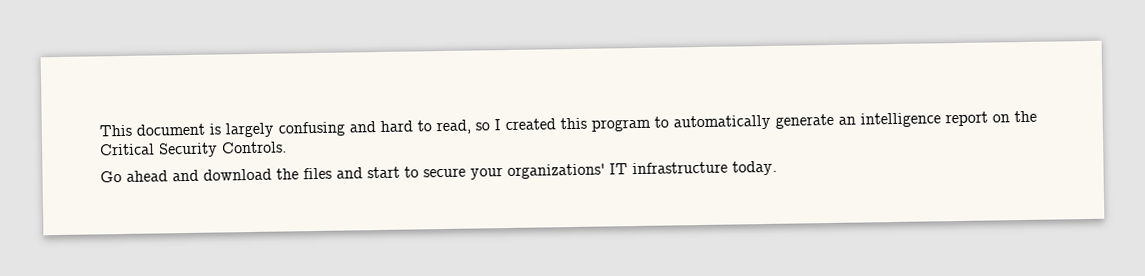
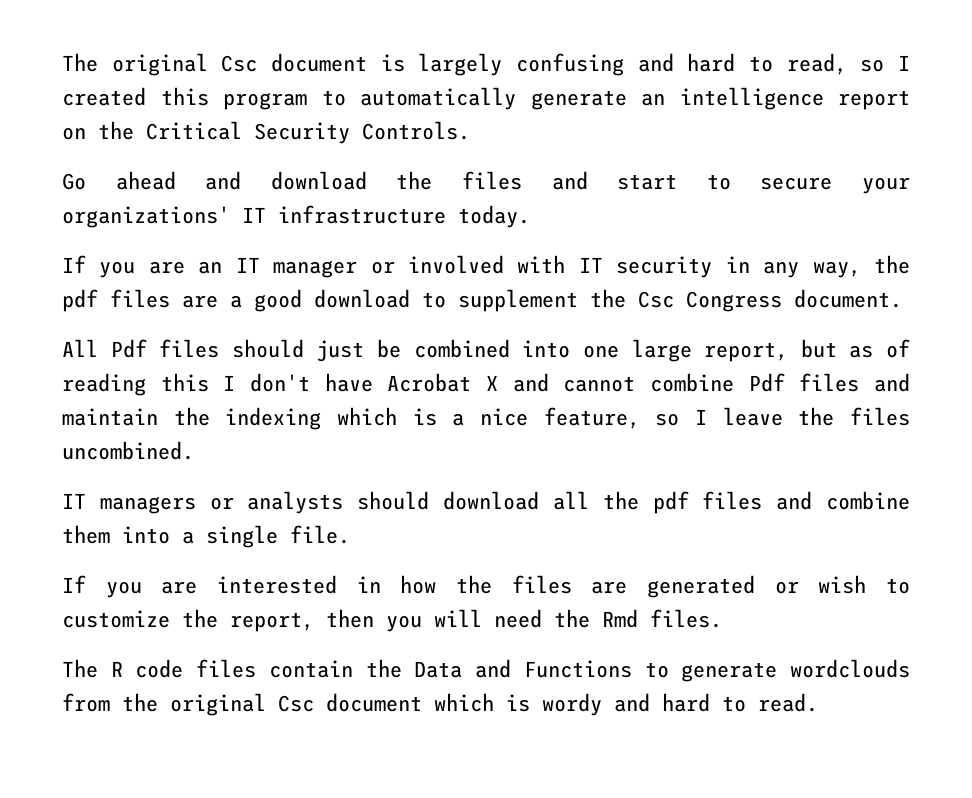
[99,124,132,137] This -> [62,53,258,76] The original Csc
(777, 168) none -> [62,255,911,278] [62,289,902,312] [62,339,911,362] [62,373,910,396] [62,407,910,430] [62,441,194,460] [62,491,911,514] [62,525,350,548] [62,575,910,598] [62,609,722,632] [62,659,911,682] [62,693,818,716] // If you are an IT manager or involved with IT security in any way, the pdf files are a good download to supplement the Csc Congress document. // All Pdf files should just be combined into one large report, but as of reading this I don't have Acrobat X and cannot combine Pdf files and maintain the indexing which is a nice feature, so I leave the files uncombined. // IT managers or analysts should download all the pdf files and combine them into a single file. // If you are interested in how the files are generated or wish to customize the report, then you will need the Rmd files. // The R code files contain the Data and Functions to generate wordclouds from the original Csc document which is wordy and hard to read.

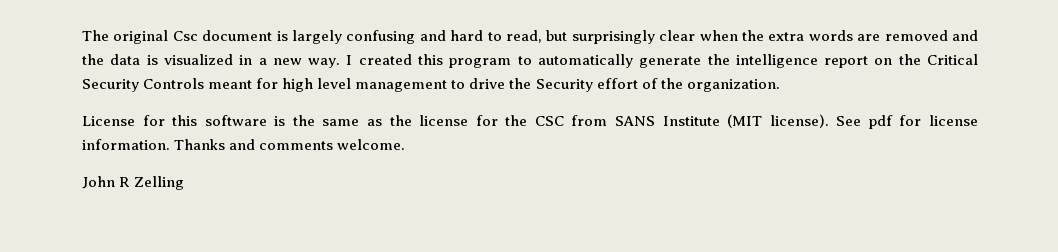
[860,59,885,72] so -> [546,30,978,44] [82,54,341,68] but surprisingly clear when the extra words are removed and the data is visualized in a new way.
[641,93,665,106] an -> [707,54,730,65] the
[362,121,470,140] [62,171,911,194] [62,205,530,228] [62,255,911,278] [62,289,902,312] [62,339,911,362] [62,373,910,396] [62,407,910,430] [62,441,194,460] [62,491,911,514] [62,525,350,548] [62,575,910,598] [62,609,722,632] [62,659,911,682] [62,693,818,716] Controls. // Go ahead and download the files and start to secure your organizations' IT infrastructure today. // If you are an IT manager or involved with IT security in any way, the pdf files are a good download to supplement the Csc Congress document. // All Pdf files should just be combined into one large report, but as of reading this I don't have Acrobat X and cannot combine Pdf files and maintain the indexing which is a nice feature, so I leave the files uncombined. // IT managers or analysts should download all the pdf files and combine them into a single file. // If you are interested in how the files are generated or wish to customize the report, then you will need the Rmd files. // The R code files contain the Data and Functions to generate wordclouds from the original Csc document which is wordy and hard to read. -> [143,78,780,92] [82,114,978,129] [82,139,406,150] [82,176,185,190] Controls meant for high level management to drive the Security effort of the organization. // License for this software is the same as the license for the CSC from SANS Institute (MIT license). See pdf for license information. Thanks and comments welcome. // John R Zelling

